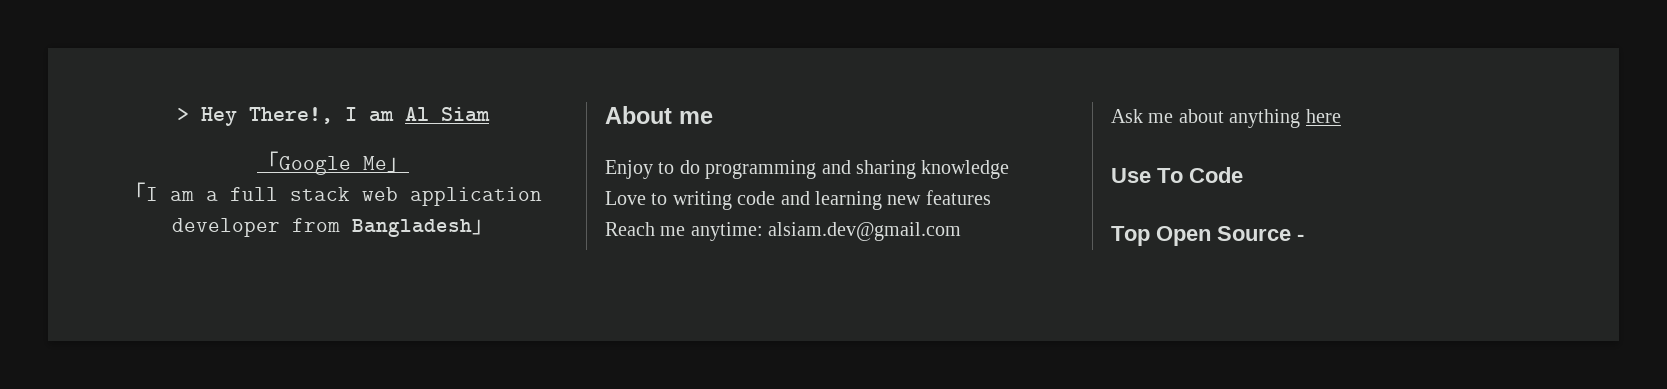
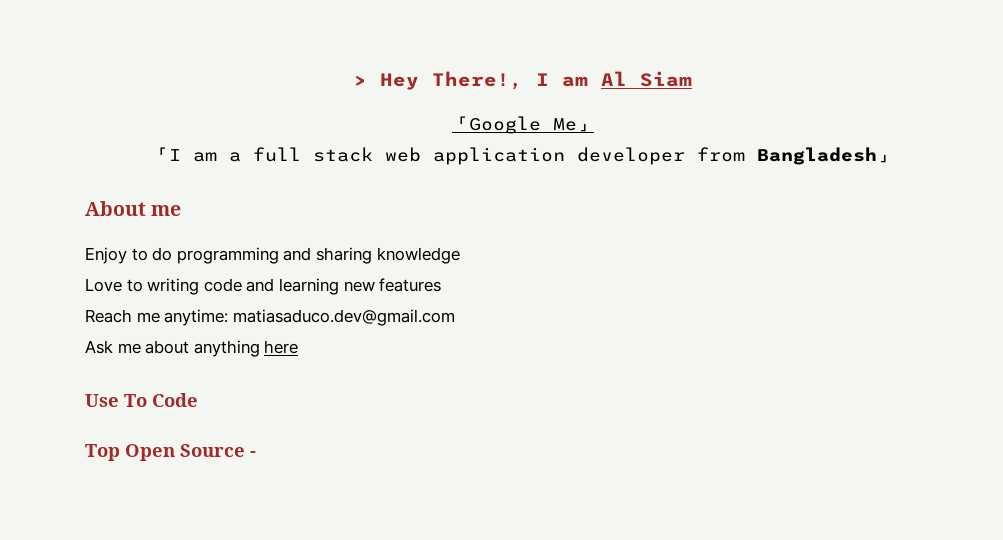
[768,222,962,241] alsiam.dev@gmail.com -> [232,309,455,326] matiasaduco.dev@gmail.com

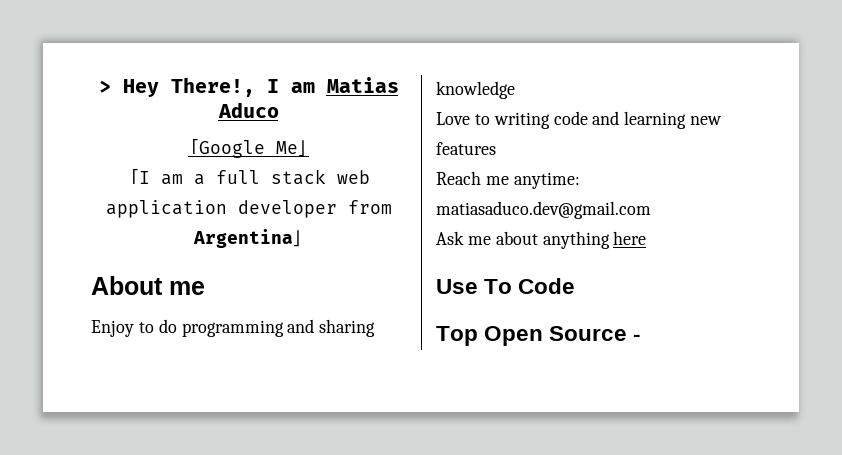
[601,71,692,87] Al Siam -> [326,77,399,93] [217,102,279,118] Matias Aduco
[757,147,877,165] Bangladesh -> [192,229,293,248] Argentina

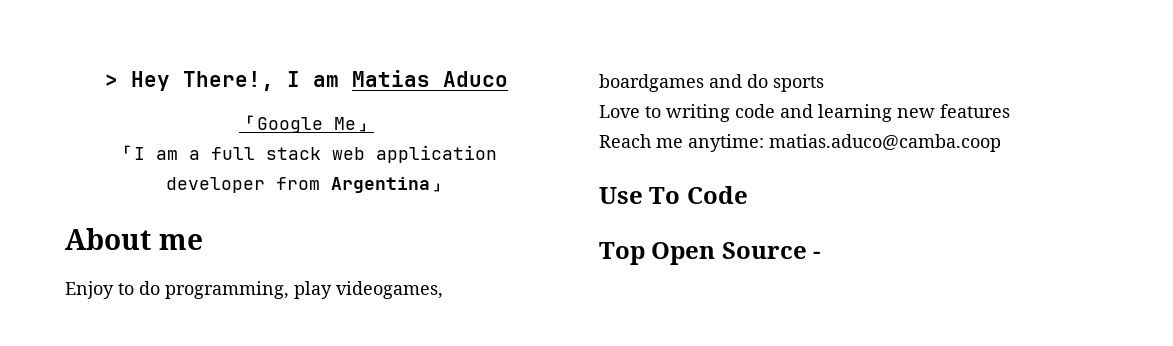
[181,319,376,337] [436,81,515,99] programming and sharing knowledge -> [165,281,443,299] [599,74,824,92] programming, play videogames, boardgames and do sports
[436,201,651,219] [436,231,647,249] matiasaduco.dev@gmail.com // Ask me about anything here -> [769,134,1001,152] matias.aduco@camba.coop

